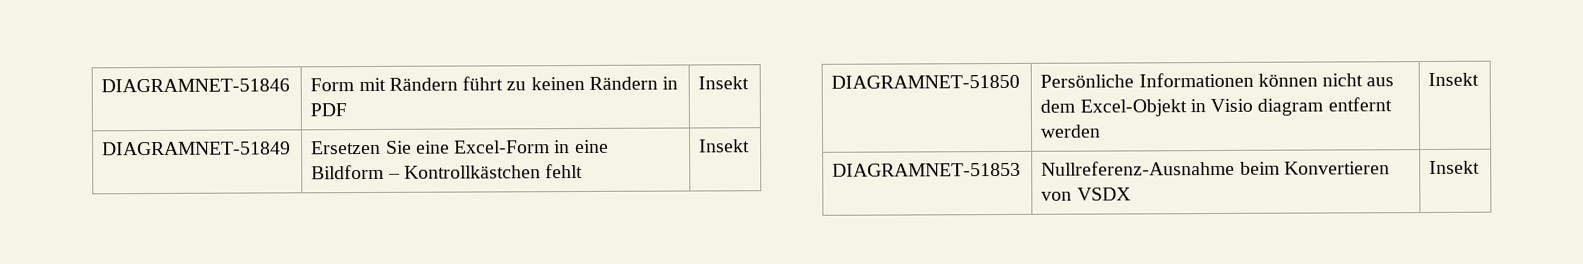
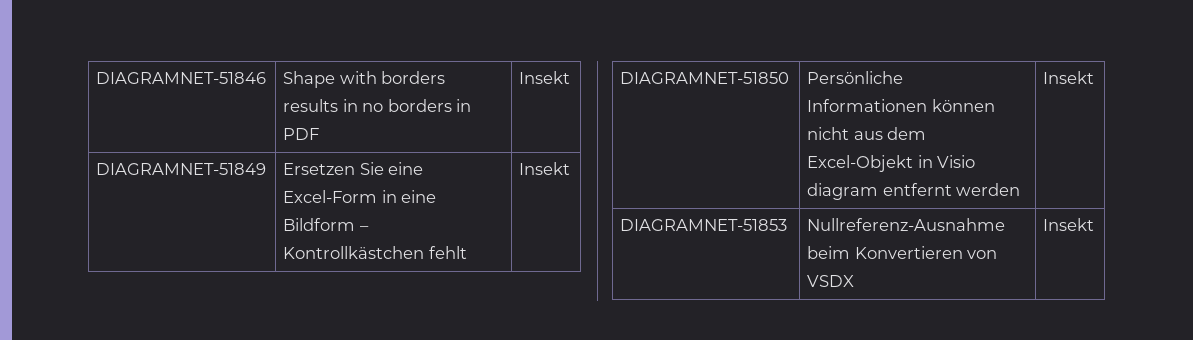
[310,76,658,92] Form mit Rändern führt zu keinen Rändern -> [283,71,446,88] [283,99,452,112] Shape with borders results in no borders

